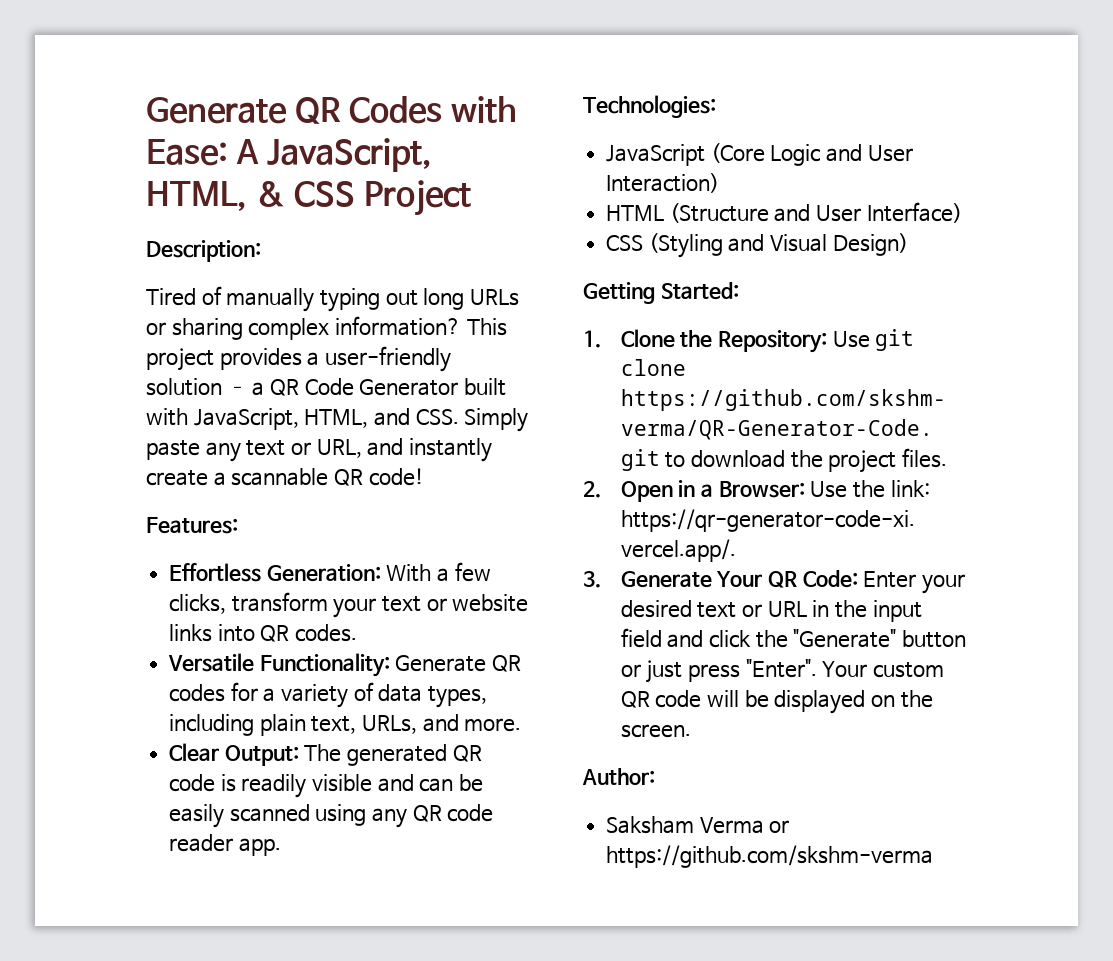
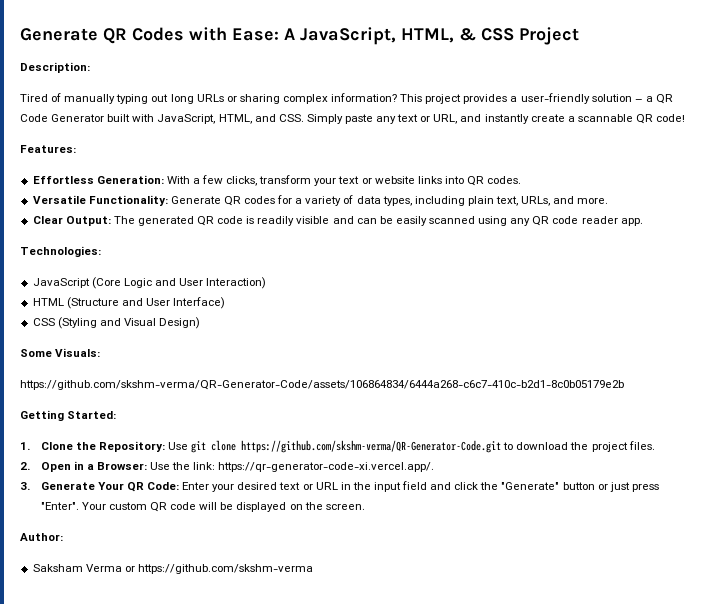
(908, 244) none -> [20,348,101,357] [20,380,624,390] // Some Visuals: // https://github.com/skshm-verma/QR-Generator-Code/assets/106864834/6444a268-c6c7-410c-b2d1-8c0b05179e2b

